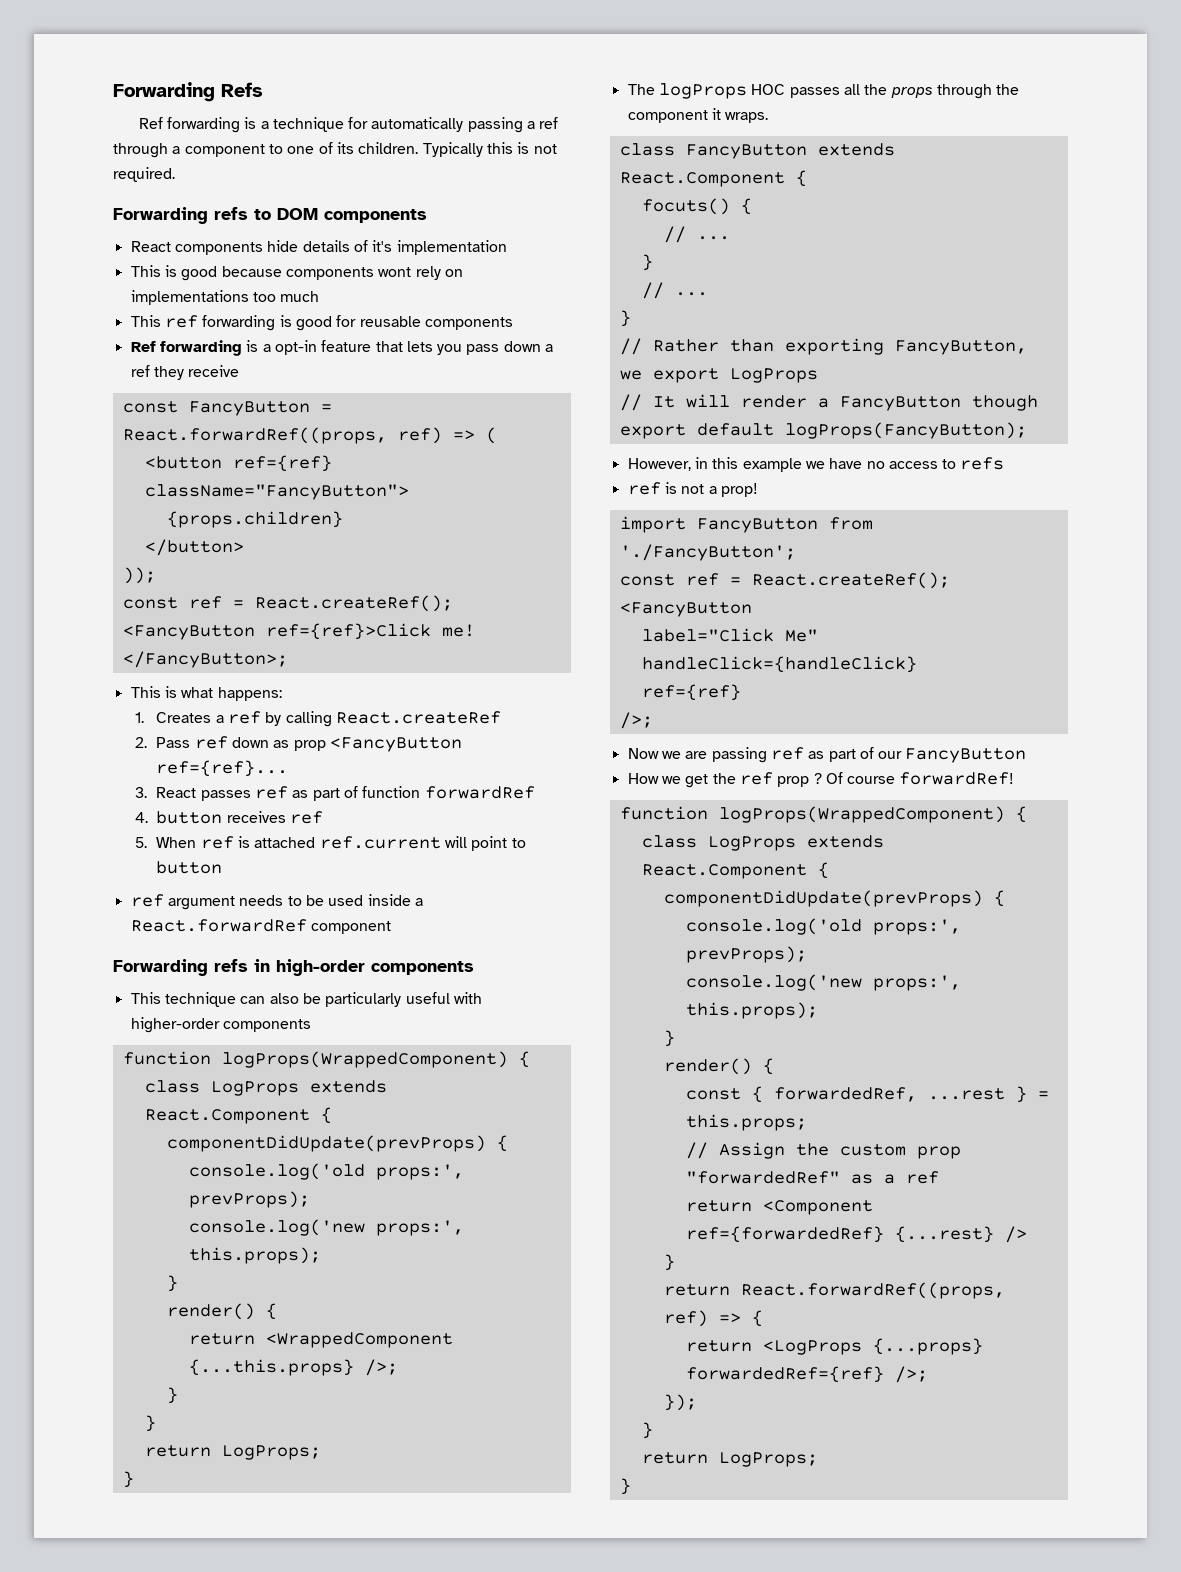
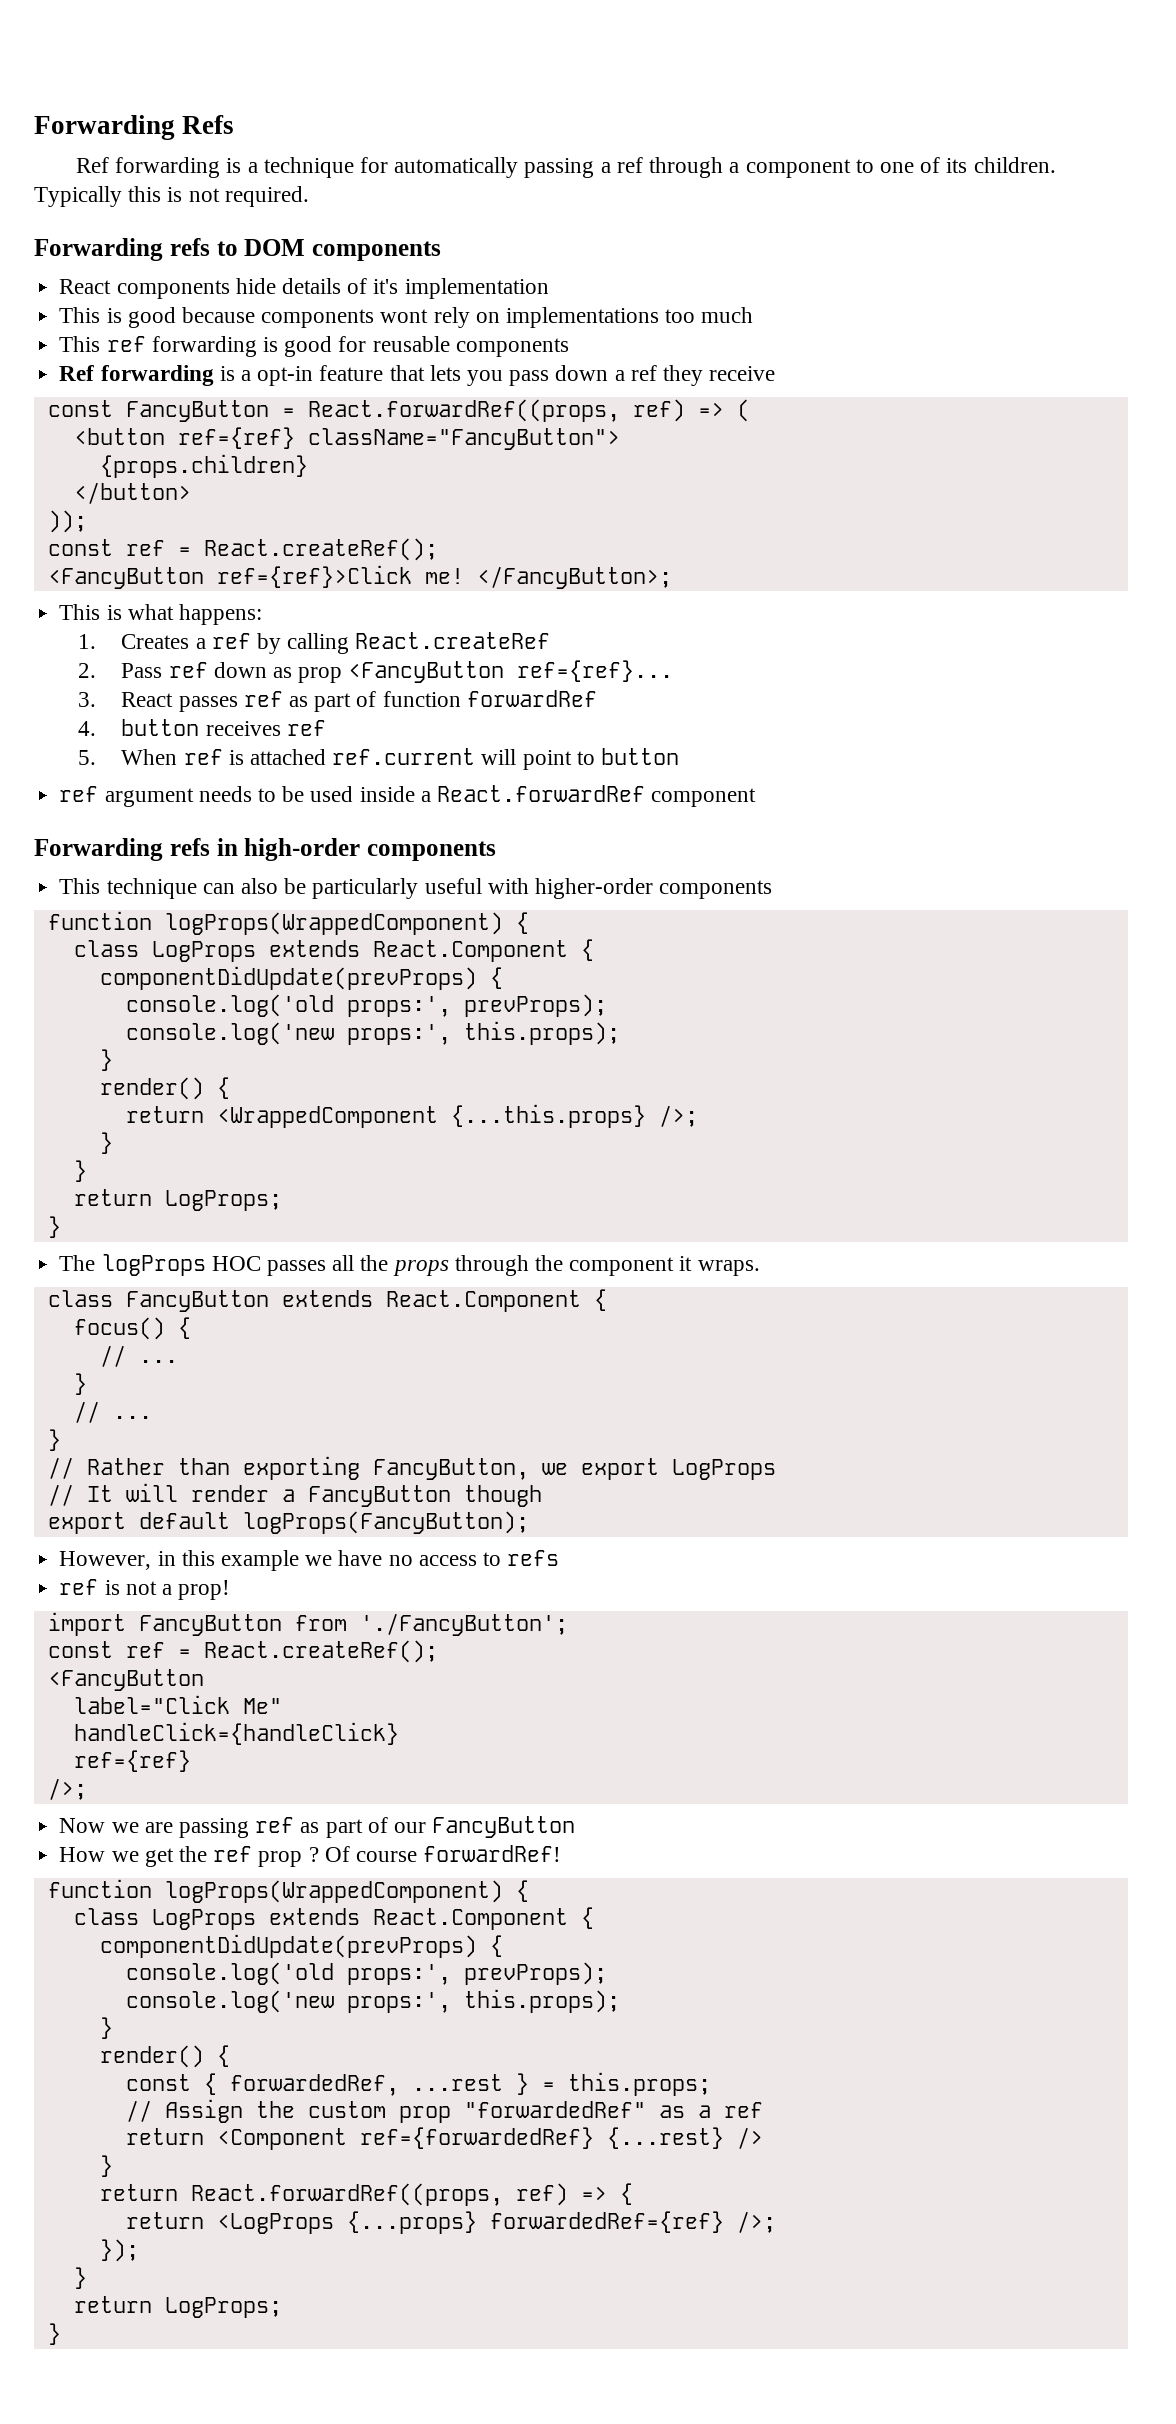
[641,198,730,215] focuts() -> [73,1317,165,1340] focus()

